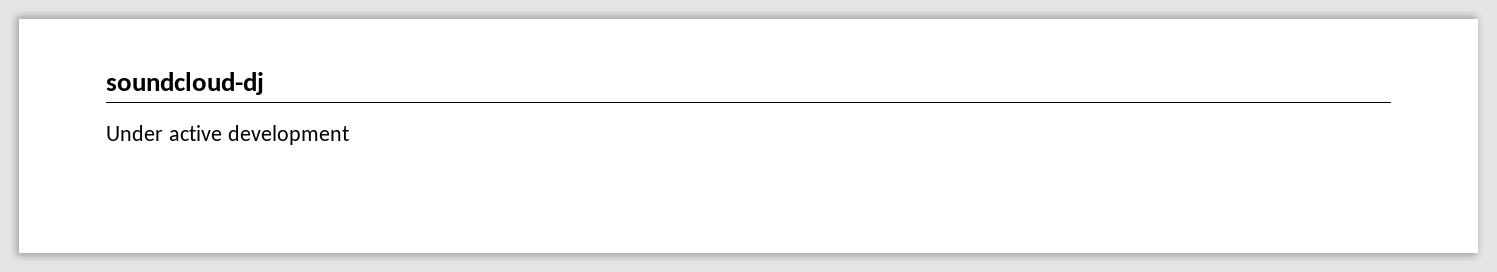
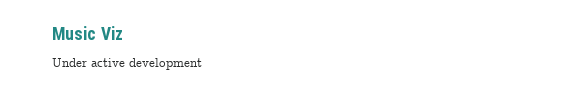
[106,72,264,95] soundcloud-dj -> [52,26,123,40] Music Viz

